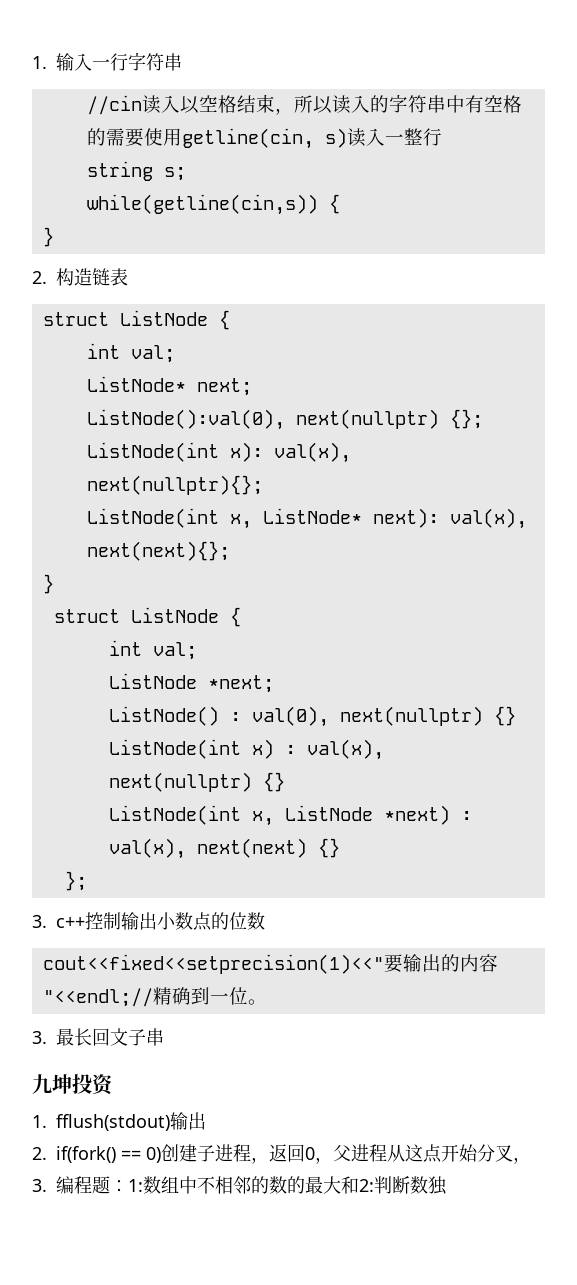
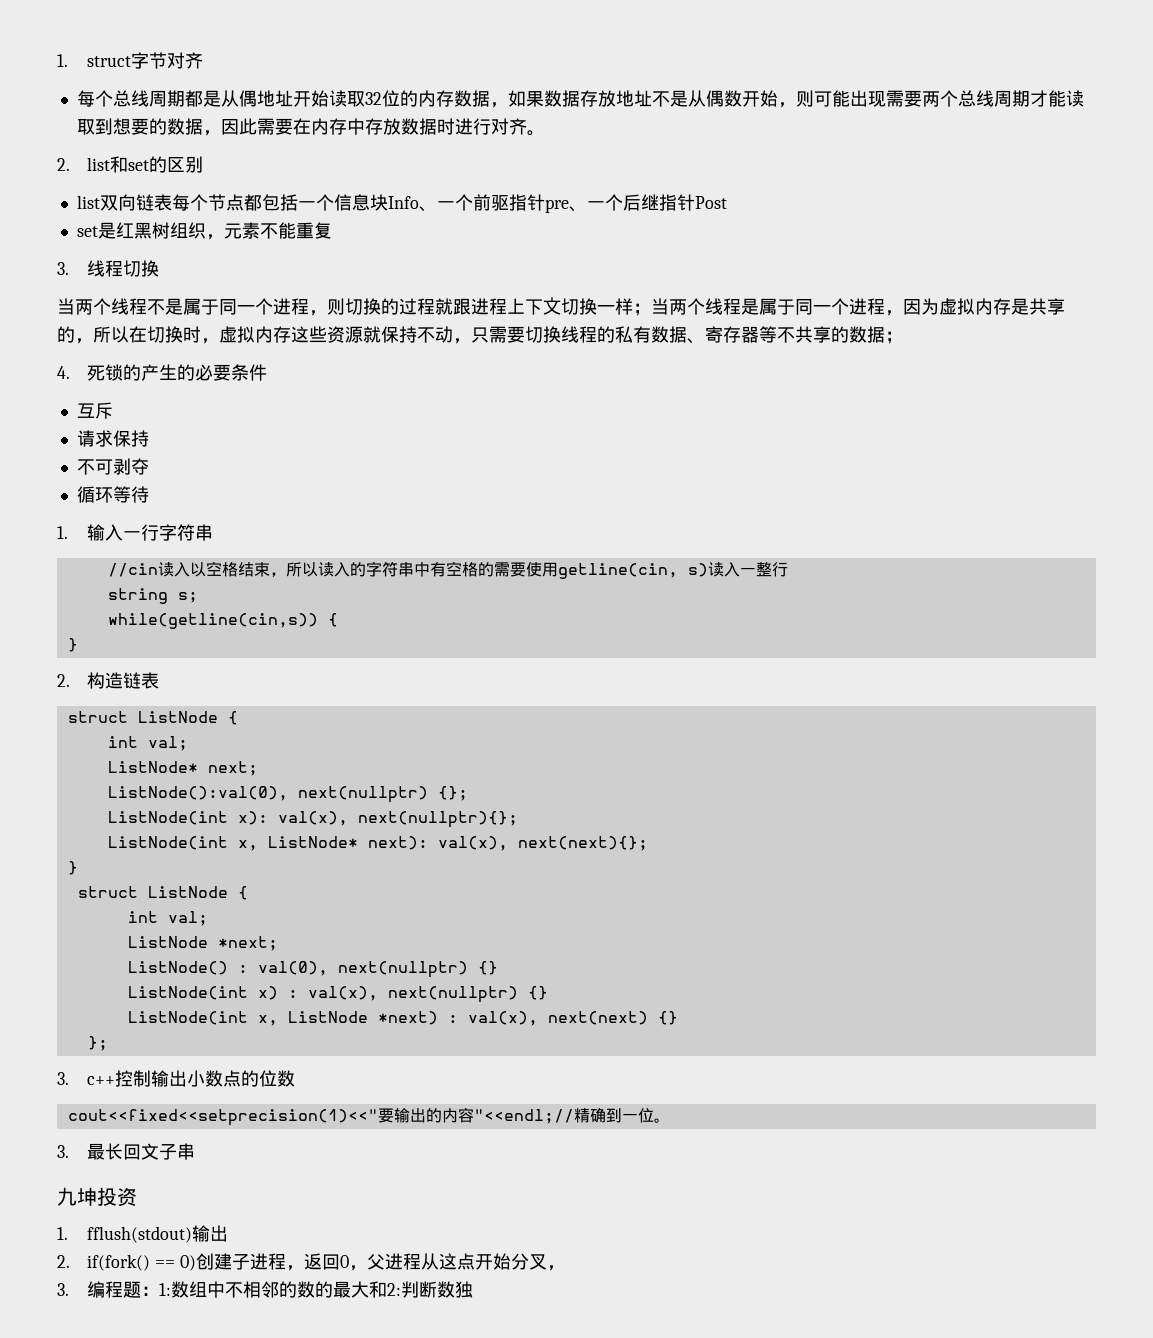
[32,56,47,69] 1. -> [57,52,204,69] [76,90,1084,108] [76,118,545,136] [57,156,204,173] [76,194,727,213] [76,222,332,240] [57,260,160,277] [57,297,1065,316] [57,326,903,344] [57,364,268,381] [76,402,113,419] [76,430,149,447] [76,458,149,475] [76,486,149,503] [57,526,68,539] 1. struct字节对齐 // 每个总线周期都是从偶地址开始读取32位的内存数据，如果数据存放地址不是从偶数开始，则可能出现需要两个总线周期才能读取到想要的数据，因此需要在内存中存放数据时进行对齐。 // 2. list和set的区别 // list双向链表每个节点都包括一个信息块Info、一个前驱指针pre、一个后继指针Post // set是红黑树组织，元素不能重复 // 3.线程切换 // 当两个线程不是属于同⼀个进程，则切换的过程就跟进程上下⽂切换⼀样；当两个线程是属于同⼀个进程，因为虚拟内存是共享的，所以在切换时，虚拟内存这些资源就保持不动，只需要切换线程的私有数据、寄存器等不共享的数据； // 4.死锁的产生的必要条件 // 互斥 // 请求保持 // 不可剥夺 // 循环等待 // 1.

